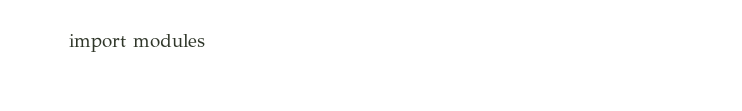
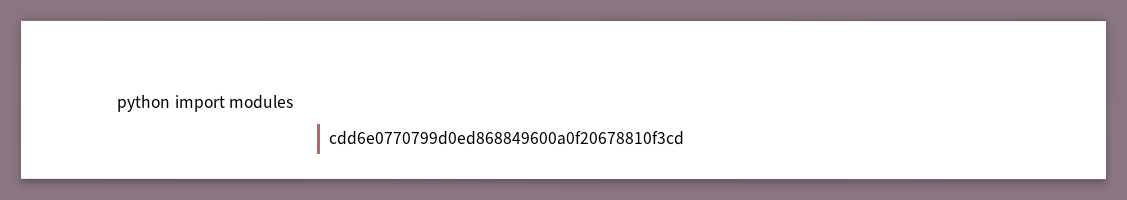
(69, 43) none -> [116,94,171,112] python
(205, 41) none -> [328,130,685,146] // cdd6e0770799d0ed868849600a0f20678810f3cd

